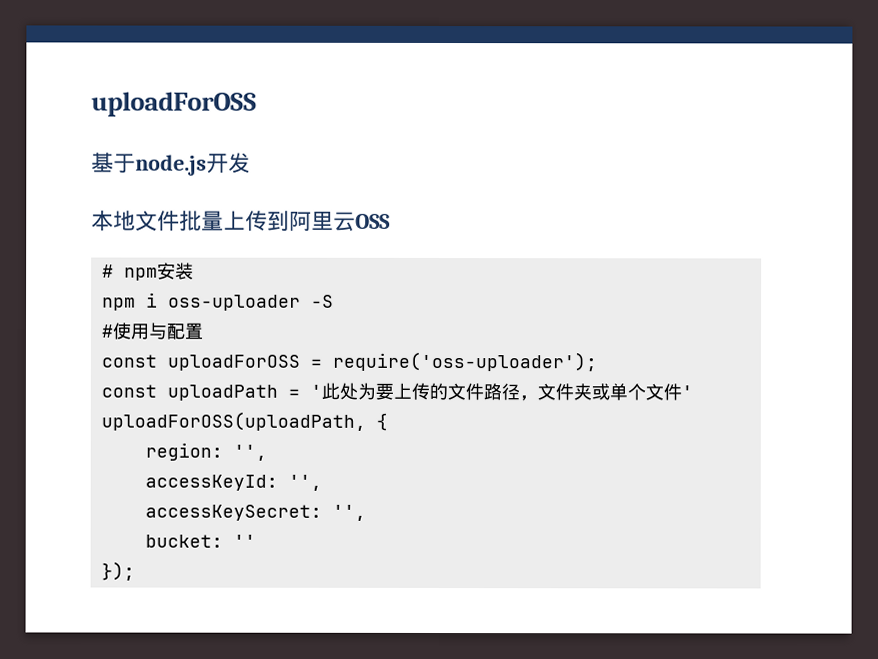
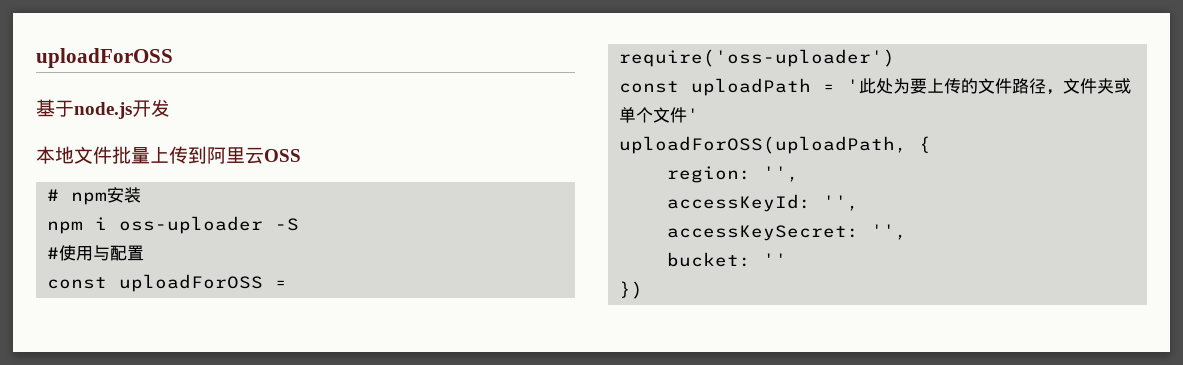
[332,351,598,372] require('oss-uploader'); -> [618,49,895,67] require('oss-uploader')
[101,561,136,581] }); -> [618,281,643,299] })

